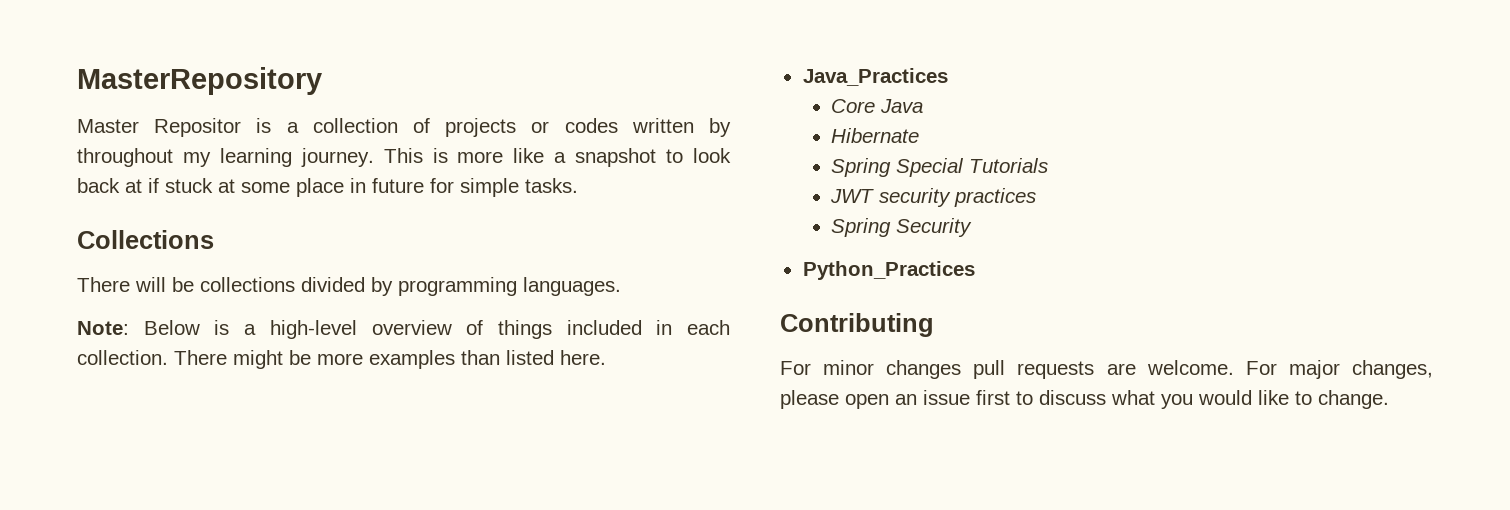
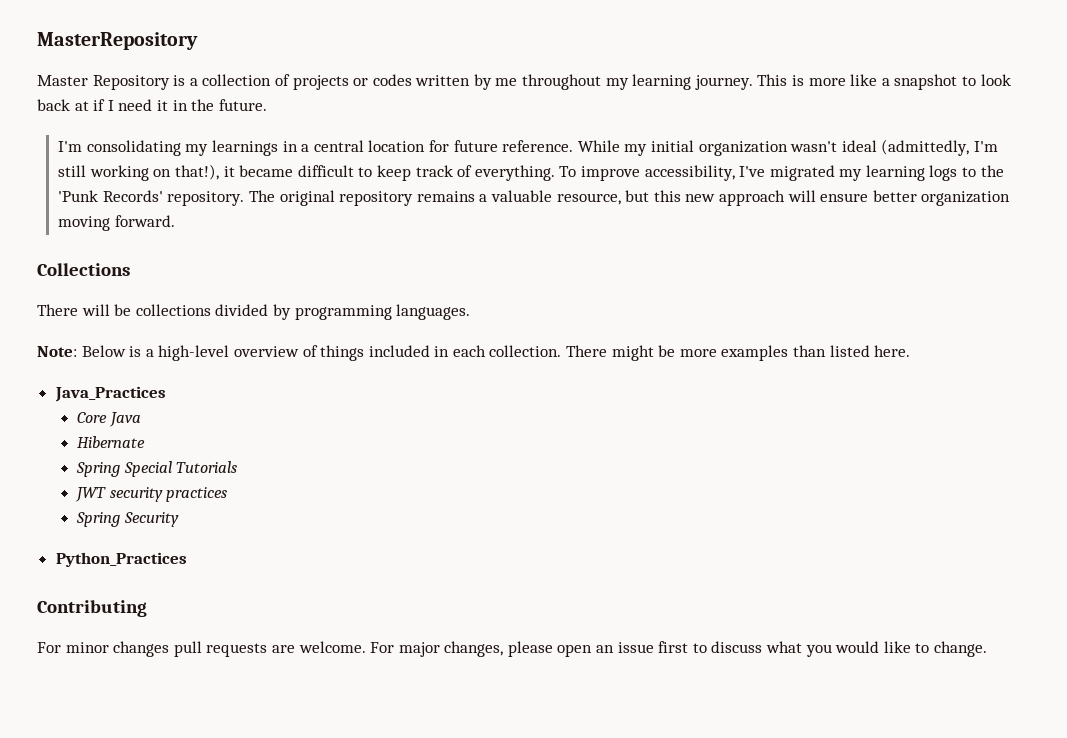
[154,118,242,137] Repositor -> [92,75,170,90] Repository
(731, 127) none -> [495,78,518,86] me
[165,178,578,197] stuck at some place in future for simple tasks. -> [107,99,267,111] [58,139,998,156] [58,164,1004,181] [58,190,1011,206] [58,215,175,231] I need it in the future. // I'm consolidating my learnings in a central location for future reference. While my initial organization wasn't ideal (admittedly, I'm still working on that!), it became difficult to keep track of everything. To improve accessibility, I've migrated my learning logs to the 'Punk Records' repository. The original repository remains a valuable resource, but this new approach will ensure better organization moving forward.

